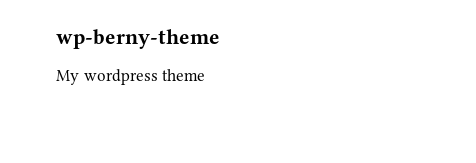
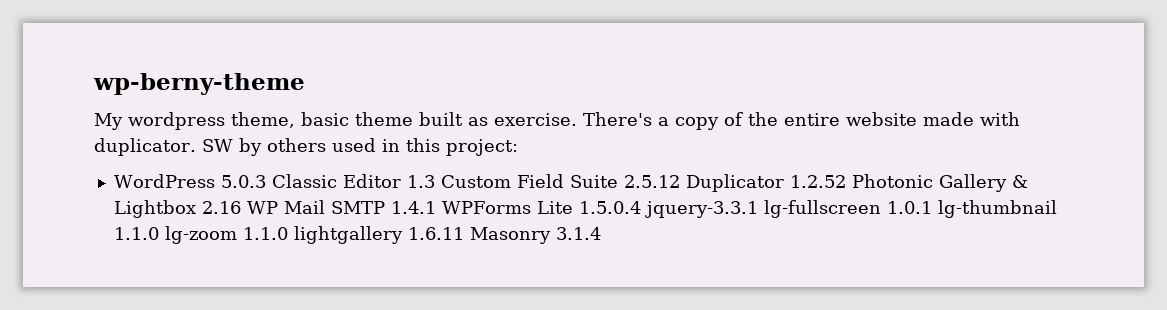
[162,69,206,81] theme -> [231,112,1020,130] [94,138,518,156] [113,174,1028,192] [113,200,1057,218] [113,226,601,244] theme, basic theme built as exercise. There's a copy of the entire website made with duplicator. SW by others used in this project: // WordPress 5.0.3 Classic Editor 1.3 Custom Field Suite 2.5.12 Duplicator 1.2.52 Photonic Gallery & Lightbox 2.16 WP Mail SMTP 1.4.1 WPForms Lite 1.5.0.4 jquery-3.3.1 lg-fullscreen 1.0.1 lg-thumbnail 1.1.0 lg-zoom 1.1.0 lightgallery 1.6.11 Masonry 3.1.4

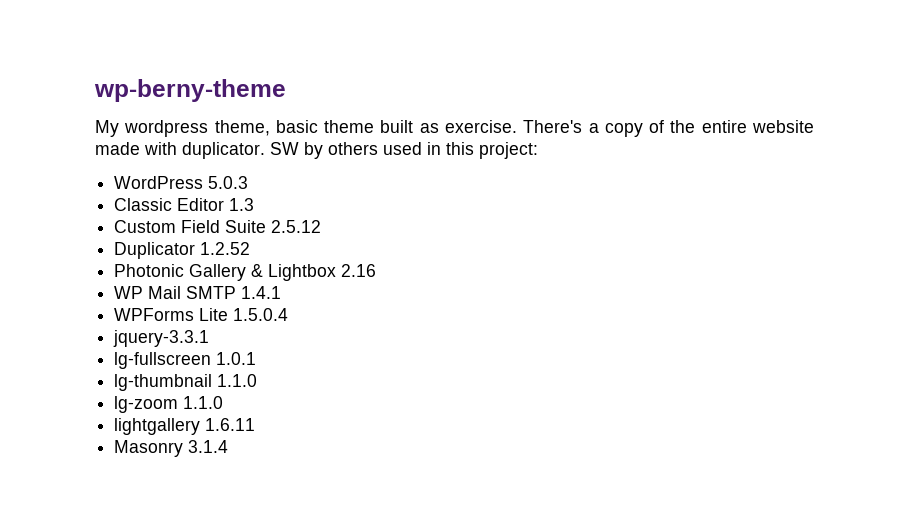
(266, 181) none -> (249, 182) //
(435, 181) none -> (255, 204) //
(680, 181) none -> (322, 226) //
(846, 181) none -> (251, 248) //
(241, 207) none -> (377, 270) //
(436, 207) none -> (282, 292) //
(641, 207) none -> (289, 314) //
(758, 209) none -> (210, 338) //
(932, 207) none -> (257, 358) //
(159, 233) none -> (258, 380) //
(288, 233) none -> (224, 402) //
(464, 233) none -> (256, 424) //

